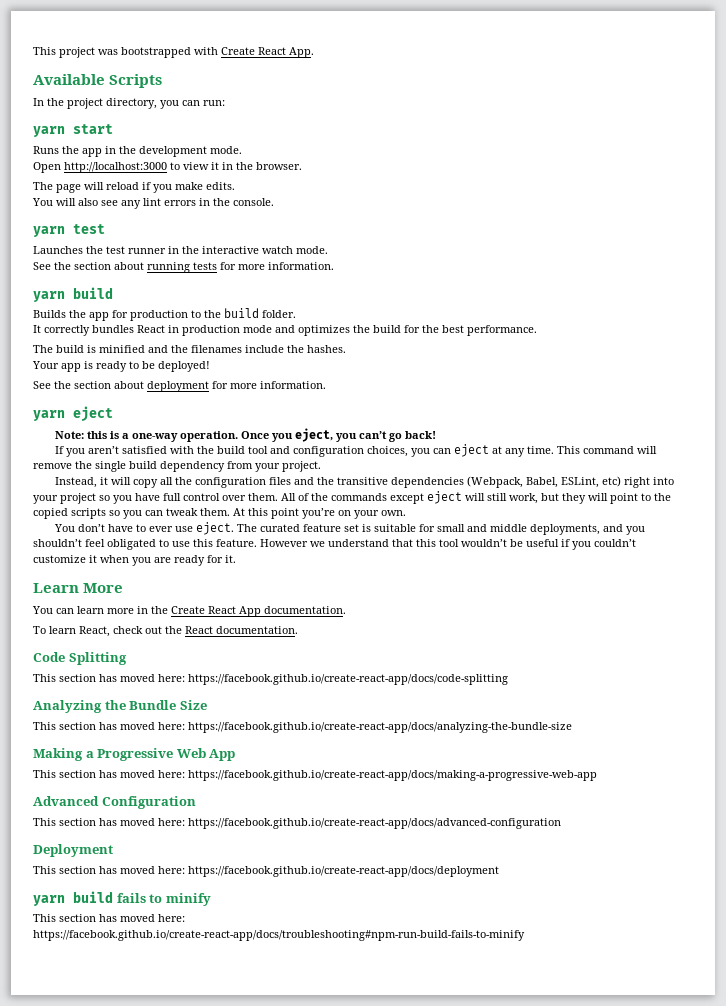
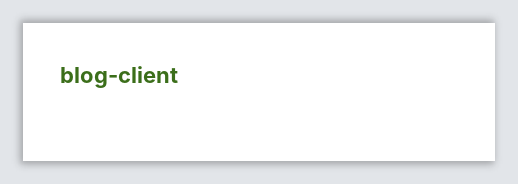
[33,47,314,58] [33,74,163,88] [33,98,225,109] [33,124,113,137] [33,146,242,157] [33,162,302,173] [33,182,235,193] [32,198,274,209] [33,224,105,237] [33,246,328,254] [33,262,334,273] [33,287,113,302] [33,308,296,321] [33,325,537,336] [33,345,346,353] [32,361,210,372] [33,381,326,392] [33,406,113,422] [54,428,436,442] [54,444,657,457] [33,461,321,472] [54,476,674,488] [33,491,671,504] [33,508,406,519] [53,522,645,535] [33,539,636,550] [33,555,236,566] [33,583,124,593] [32,606,346,617] [33,626,298,637] [33,652,127,665] [33,674,508,685] [33,700,207,713] [33,722,572,733] [33,748,236,761] [33,770,597,781] [33,796,196,809] [33,818,561,829] [33,844,113,857] [33,866,499,877] [33,891,211,906] [33,914,185,922] [33,930,525,941] This project was bootstrapped with Create React App. // Available Scripts // In the project directory, you can run: // yarn start // Runs the app in the development mode. // Open http://localhost:3000 to view it in the browser. // The page will reload if you make edits. // You will also see any lint errors in the console. // yarn test // Launches the test runner in the interactive watch mode. // See the section about running tests for more information. // yarn build // Builds the app for production to the build folder. // It correctly bundles React in production mode and optimizes the build for the best performance. // The build is minified and the filenames include the hashes. // Your app is ready to be deployed! // See the section about deployment for more information. // yarn eject // Note: this is a one-way operation. Once you eject, you can’t go back! // If you aren’t satisfied with the build tool and configuration choices, you can eject at any time. This command will remove the single build dependency from your project. // Instead, it will copy all the configuration files and the transitive dependencies (Webpack, Babel, ESLint, etc) right into your project so you have full control over them. All of the commands except eject will still work, but they will point to the copied scripts so you can tweak them. At this point you’re on your own. // You don’t have to ever use eject. The curated feature set is suitable for small and middle deployments, and you shouldn’t feel obligated to use this feature. However we understand that this tool wouldn’t be useful if you couldn’t customize it when you are ready for it. // Learn More // You can learn more in the Create React App documentation. // To learn React, check out the React documentation. // Code Splitting // This section has moved here: https://facebook.github.io/create-react-app/docs/code-splitting // Analyzing the Bundle Size // This section has moved here: https://facebook.github.io/create-react-app/docs/analyzing-the-bundle-size // Making a Progressive Web App // This section has moved here: https://facebook.github.io/create-react-app/docs/making-a-progressive-web-app // Advanced Configuration // This section has moved here: https://facebook.github.io/create-react-app/docs/advanced-configuration // Deployment // This section has moved here: https://facebook.github.io/create-react-app/docs/deployment // yarn build fails to minify // This section has moved here: https://facebook.github.io/create-react-app/docs/troubleshooting#npm-run-build-fails-to-minify -> [60,66,178,88] blog-client

